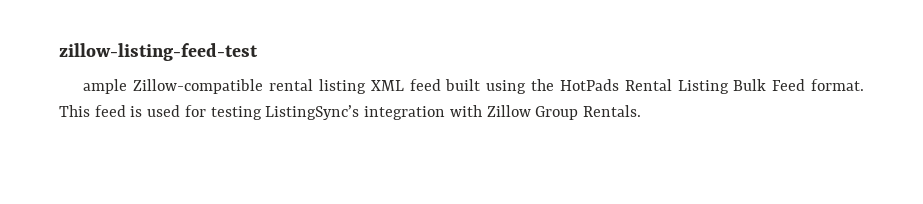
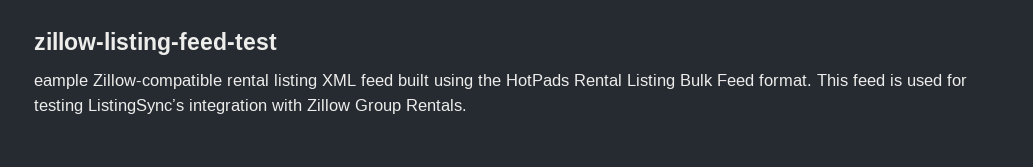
[83,79,128,94] ample -> [34,74,88,89] eample

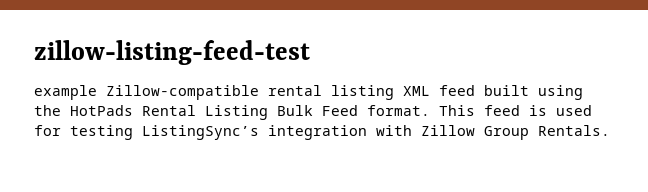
[34,74,88,89] eample -> [34,85,97,100] example

